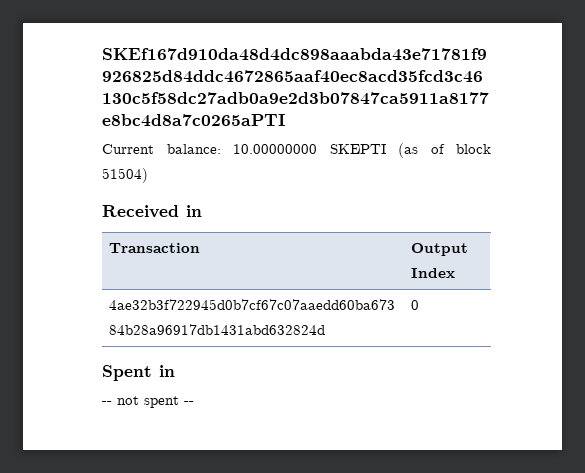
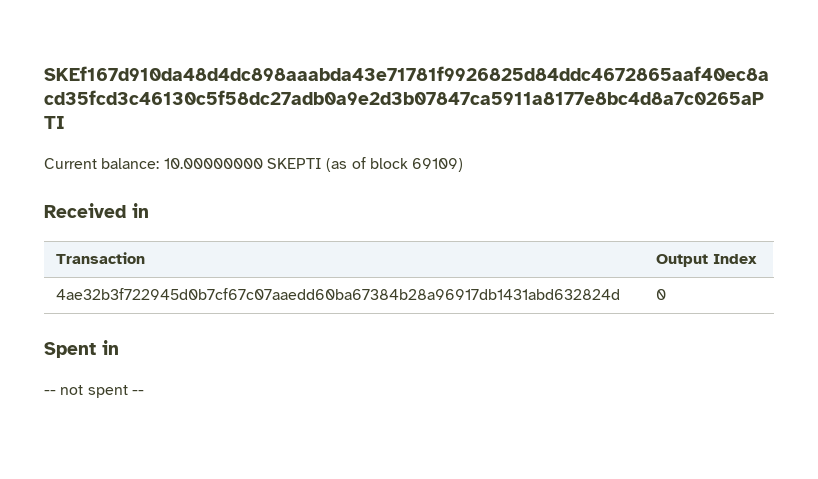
[102,168,148,183] 51504) -> [412,158,464,172] 69109)

